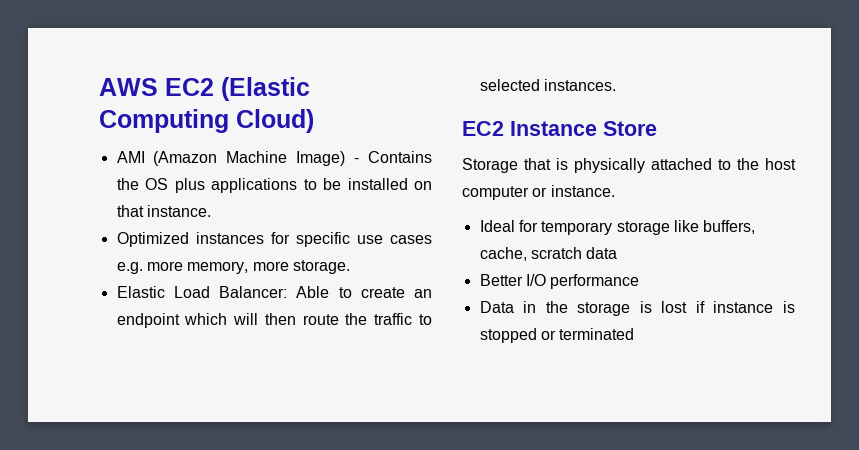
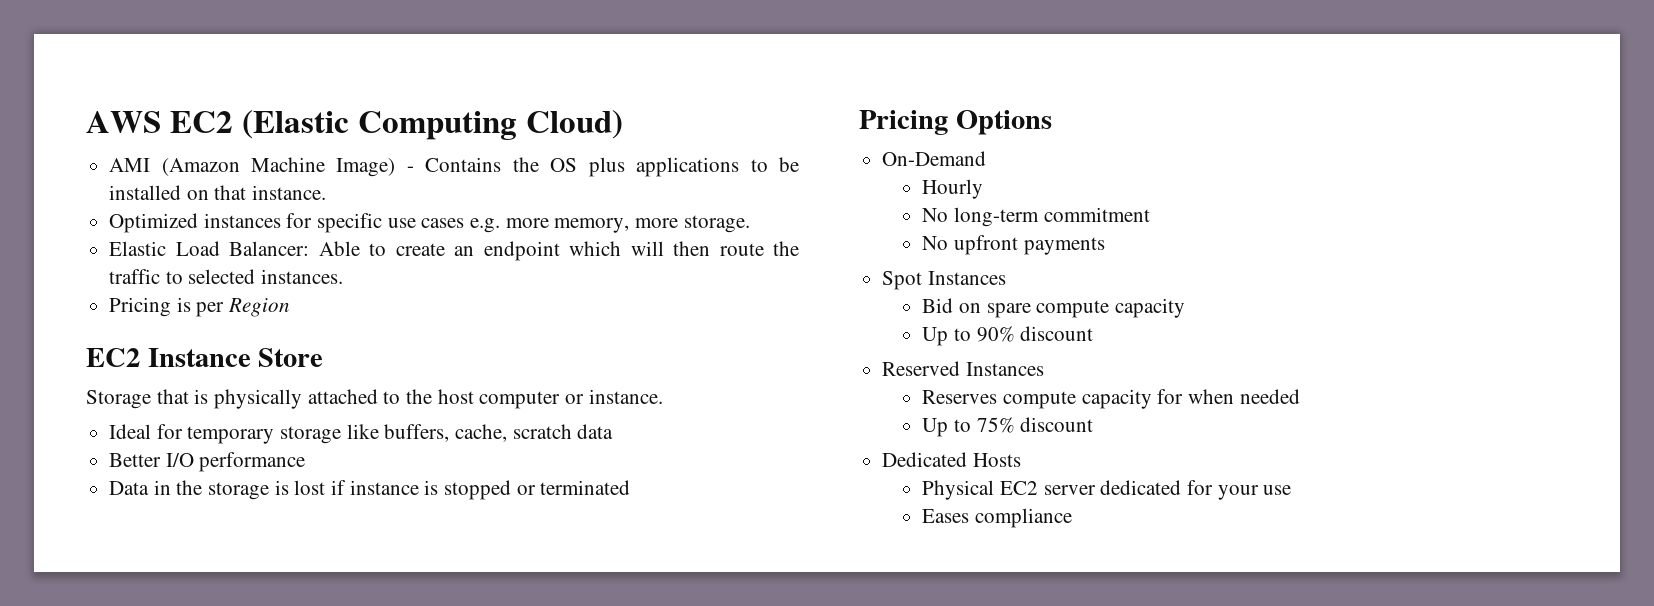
(616, 85) none -> [109,297,291,317] // Pricing is per Region
(635, 334) none -> [859,110,1052,135] [882,151,987,166] [922,179,984,199] [922,207,1150,227] [922,235,1105,255] [882,271,1006,290] [922,298,1185,318] [922,326,1094,346] [882,361,1044,376] [922,389,1300,409] [922,417,1094,437] [882,452,1021,467] [922,480,1292,500] [922,508,1072,528] // Pricing Options // On-Demand // Hourly // No long-term commitment // No upfront payments // Spot Instances // Bid on spare compute capacity // Up to 90% discount // Reserved Instances // Reserves compute capacity for when needed // Up to 75% discount // Dedicated Hosts // Physical EC2 server dedicated for your use // Eases compliance

